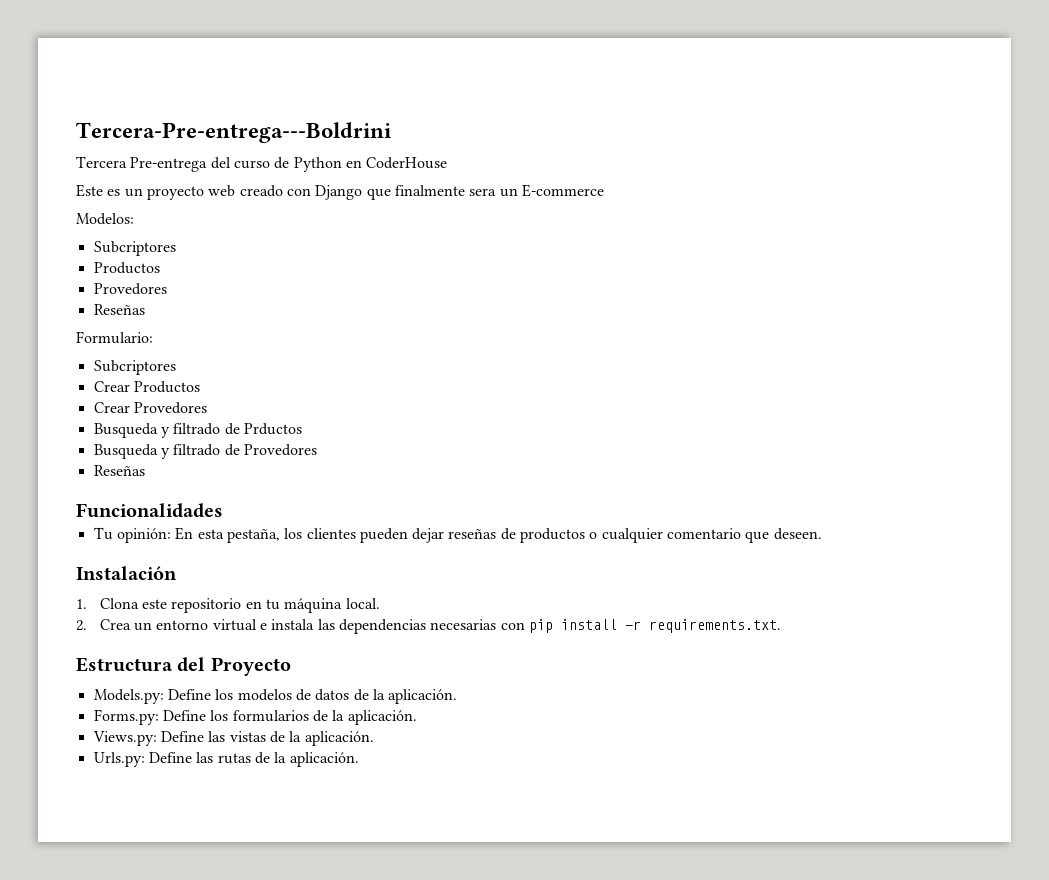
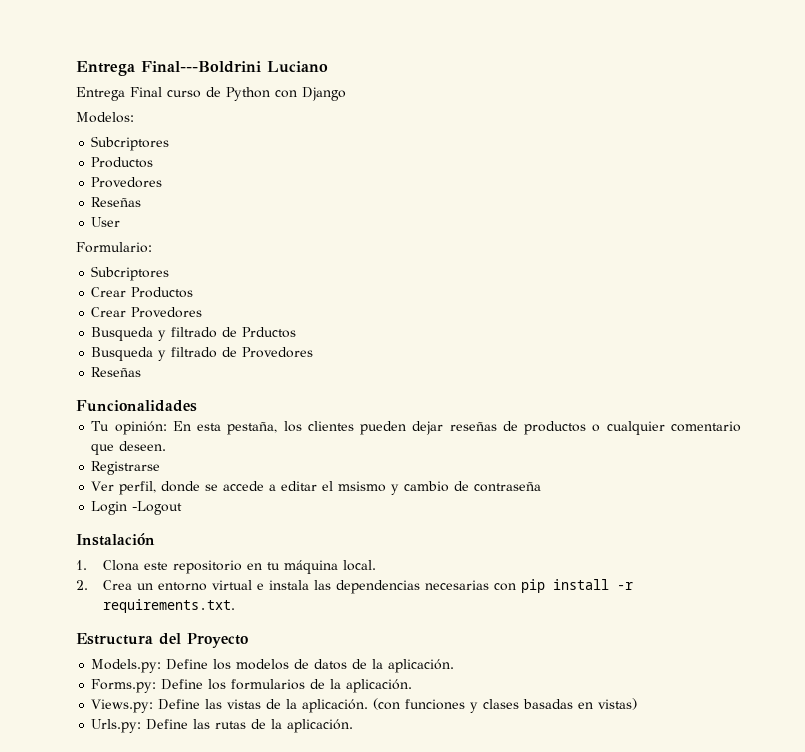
[76,122,391,143] [76,156,448,172] [76,184,604,200] Tercera-Pre-entrega---Boldrini // Tercera Pre-entrega del curso de Python en CoderHouse // Este es un proyecto web creado con Django que finalmente sera un E-commerce -> [76,61,328,76] [76,87,346,101] Entrega Final---Boldrini Luciano // Entrega Final curso de Python con Django
(145, 309) none -> [91,217,121,227] // User
(822, 534) none -> [91,461,161,475] [91,481,542,495] [91,501,183,515] // Registrarse // Ver perfil, donde se accede a editar el msismo y cambio de contraseña // Login -Logout
(374, 738) none -> [373,698,638,713] (con funciones y clases basadas en vistas)

